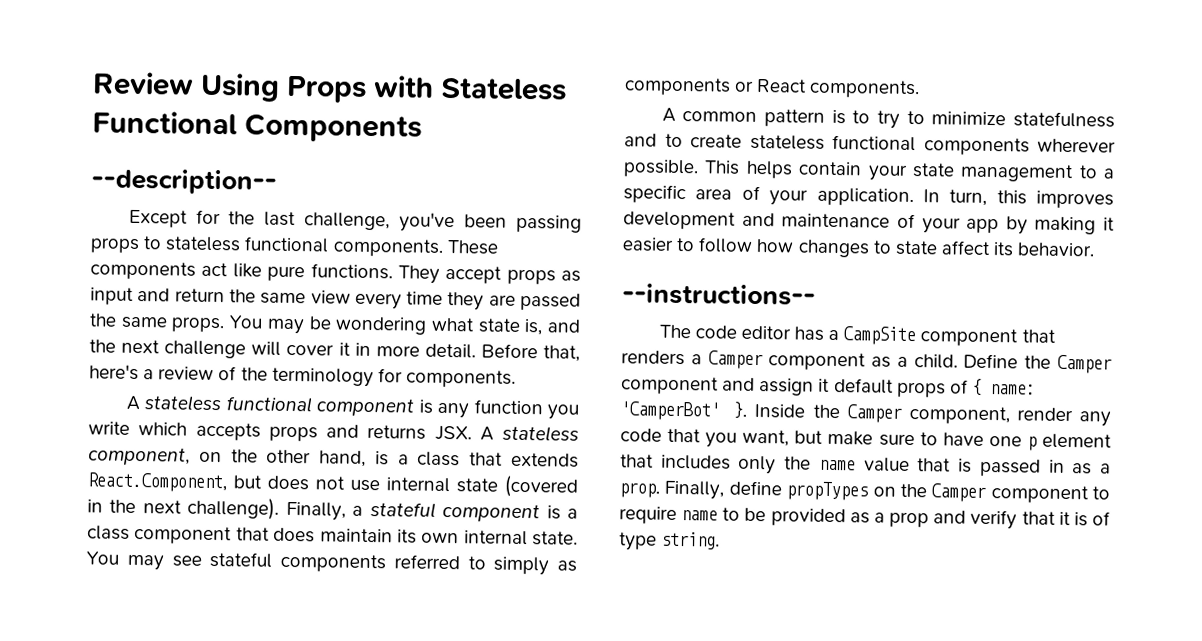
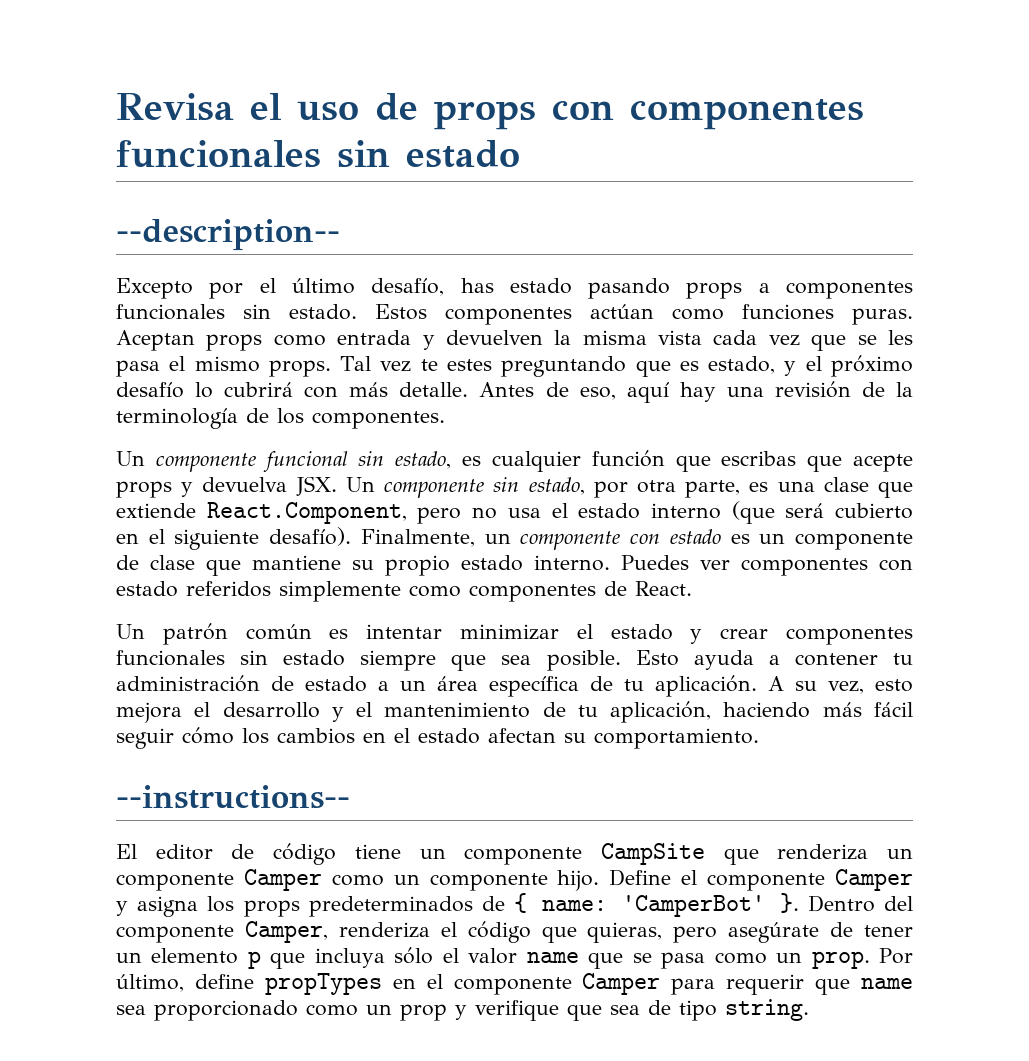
[92,71,568,103] [92,110,423,143] [91,168,277,195] [128,209,582,233] [90,236,499,257] [90,261,581,285] [90,287,581,311] [89,313,581,336] [89,339,581,362] [89,364,516,388] [125,395,580,420] [88,421,579,442] [88,447,579,468] [87,472,578,498] [87,497,578,523] [87,525,578,546] [86,551,577,576] [624,77,921,99] [661,107,1115,129] [624,133,1116,156] [623,159,1115,183] [623,184,1114,209] [623,211,1115,235] [622,237,1096,258] [622,283,816,306] [658,324,1056,347] [621,350,1112,374] [621,376,1036,398] [620,401,1111,427] [620,428,1112,451] [620,454,1111,477] [619,480,1110,504] [619,506,1110,530] [619,532,657,551] Review Using Props with Stateless Functional Components // --description-- // Except for the last challenge, you've been passing props to stateless functional components. These components act like pure functions. They accept props as input and return the same view every time they are passed the same props. You may be wondering what state is, and the next challenge will cover it in more detail. Before that, here's a review of the terminology for components. // A stateless functional component is any function you write which accepts props and returns JSX. A stateless component, on the other hand, is a class that extends React.Component, but does not use internal state (covered in the next challenge). Finally, a stateful component is a class component that does maintain its own internal state. You may see stateful components referred to simply as components or React components. // A common pattern is to try to minimize statefulness and to create stateless functional components wherever possible. This helps contain your state management to a specific area of your application. In turn, this improves development and maintenance of your app by making it easier to follow how changes to state affect its behavior. // --instructions-- // The code editor has a CampSite component that renders a Camper component as a child. Define the Camper component and assign it default props of { name: 'CamperBot' }. Inside the Camper component, render any code that you want, but make sure to have one p element that includes only the name value that is passed in as a prop. Finally, define propTypes on the Camper component to require name to be provided as a prop and verify that it is of type -> [116,93,864,130] [116,140,520,168] [116,219,340,251] [116,278,913,299] [116,304,913,325] [116,330,913,351] [116,355,914,377] [116,381,913,403] [116,408,445,429] [116,450,914,472] [116,476,913,498] [116,501,914,524] [116,527,914,550] [116,555,913,576] [116,581,692,602] [116,623,913,645] [116,650,913,671] [116,675,913,697] [116,701,913,723] [116,727,759,749] [116,785,350,809] [116,843,913,865] [116,869,914,891] [116,893,913,917] [116,921,913,943] [116,947,914,969] [116,973,913,995] [116,1000,717,1021] Revisa el uso de props con componentes funcionales sin estado // --description-- // Excepto por el último desafío, has estado pasando props a componentes funcionales sin estado. Estos componentes actúan como funciones puras. Aceptan props como entrada y devuelven la misma vista cada vez que se les pasa el mismo props. Tal vez te estes preguntando que es estado, y el próximo desafío lo cubrirá con más detalle. Antes de eso, aquí hay una revisión de la terminología de los componentes. // Un componente funcional sin estado, es cualquier función que escribas que acepte props y devuelva JSX. Un componente sin estado, por otra parte, es una clase que extiende React.Component, pero no usa el estado interno (que será cubierto en el siguiente desafío). Finalmente, un componente con estado es un componente de clase que mantiene su propio estado interno. Puedes ver componentes con estado referidos simplemente como componentes de React. // Un patrón común es intentar minimizar el estado y crear componentes funcionales sin estado siempre que sea posible. Esto ayuda a contener tu administración de estado a un área específica de tu aplicación. A su vez, esto mejora el desarrollo y el mantenimiento de tu aplicación, haciendo más fácil seguir cómo los cambios en el estado afectan su comportamiento. // --instructions-- // El editor de código tiene un componente CampSite que renderiza un componente Camper como un componente hijo. Define el componente Camper y asigna los props predeterminados de { name: 'CamperBot' }. Dentro del componente Camper, renderiza el código que quieras, pero asegúrate de tener un elemento p que incluya sólo el valor name que se pasa como un prop. Por último, define propTypes en el componente Camper para requerir que name sea proporcionado como un prop y verifique que sea de tipo

